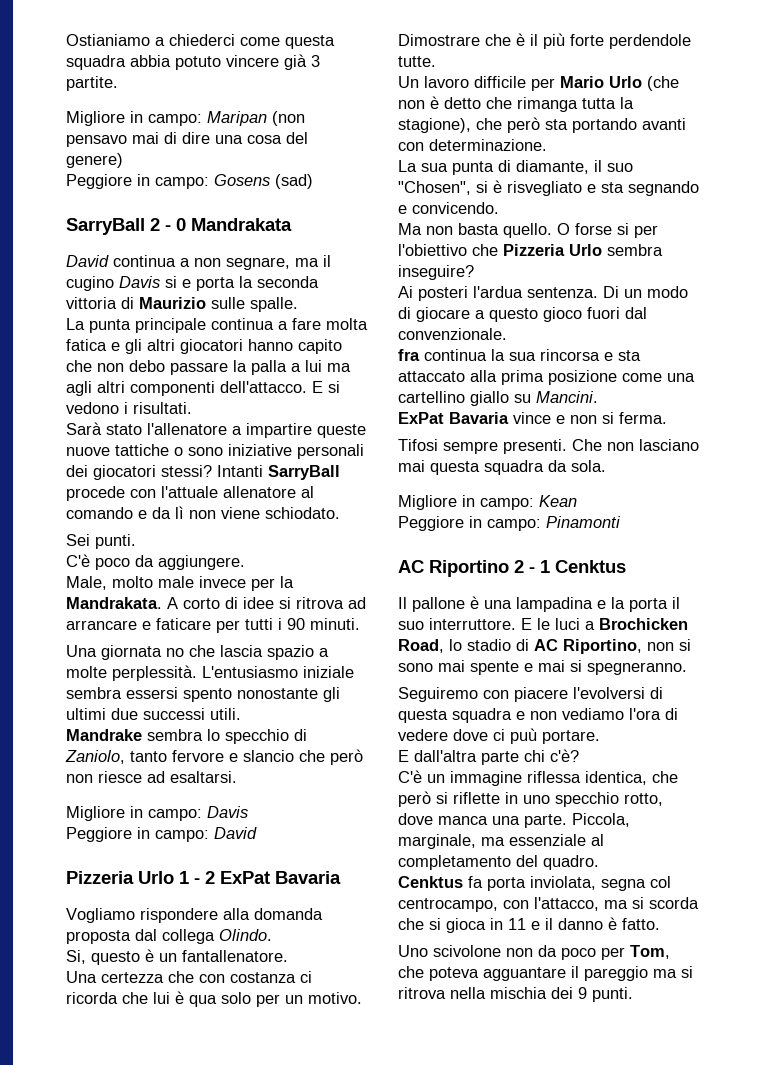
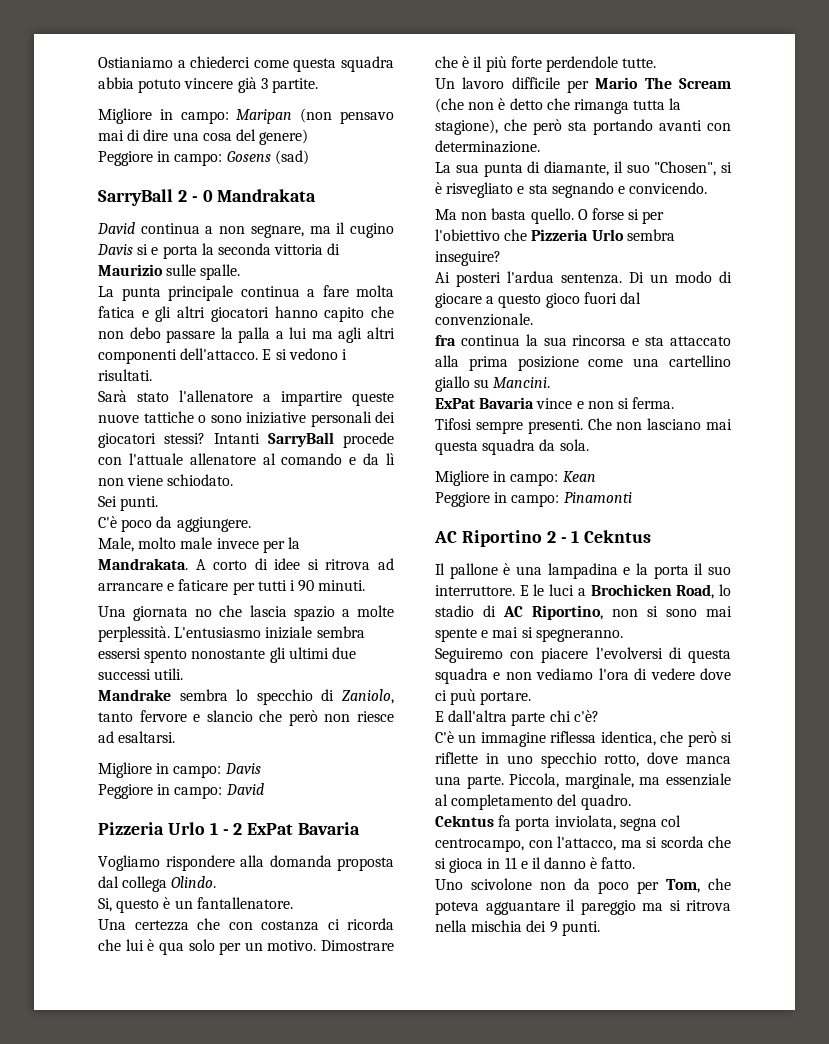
[609,76,642,88] Urlo -> [644,77,731,89] The Scream
[555,560,626,573] Cenktus -> [584,530,652,543] Cekntus
[398,876,463,888] Cenktus -> [435,815,494,827] Cekntus

